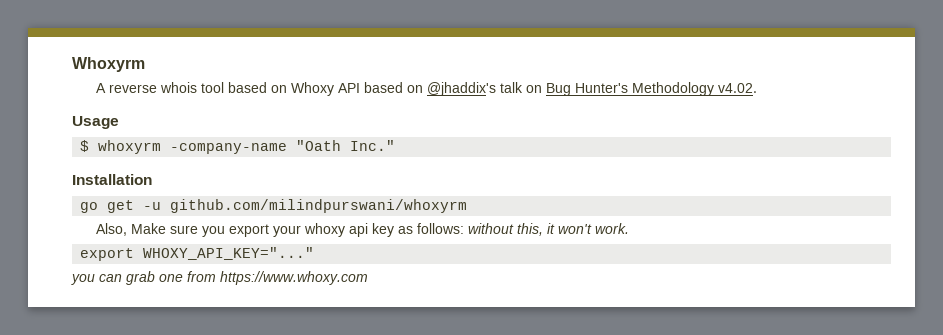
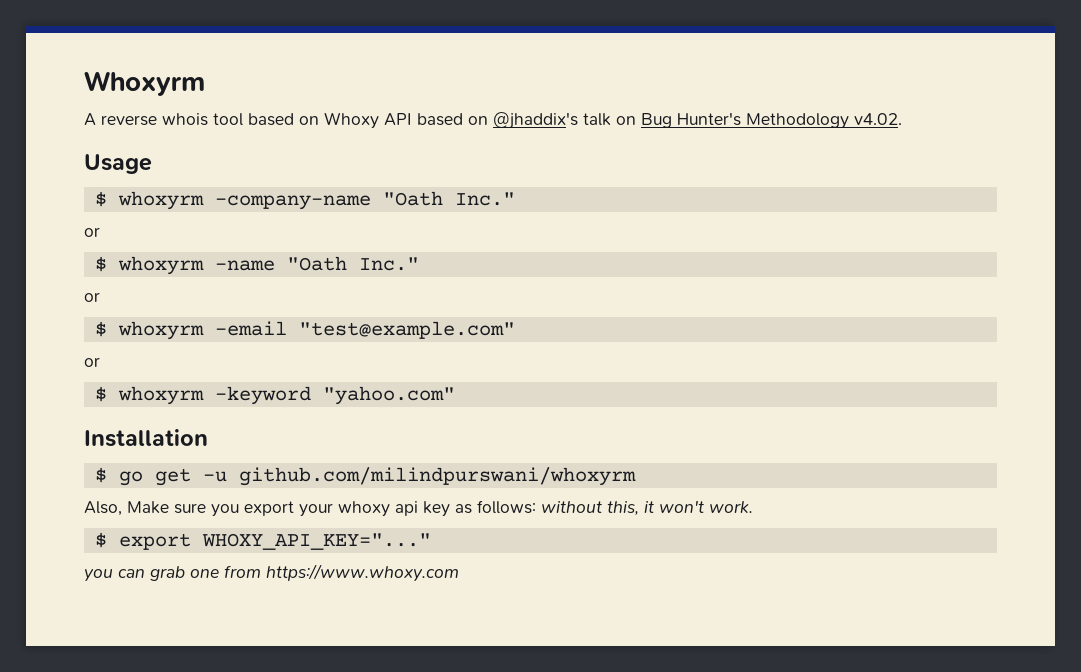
(396, 145) none -> [84,227,100,237] [94,256,419,275] [84,292,100,302] [94,321,515,340] [84,357,100,367] [94,386,455,405] // or // $ whoxyrm -name "Oath Inc." // or // $ whoxyrm -email "test@example.com" // or // $ whoxyrm -keyword "yahoo.com"
(152, 179) none -> [94,467,107,483] $
(630, 228) none -> [94,532,107,548] $

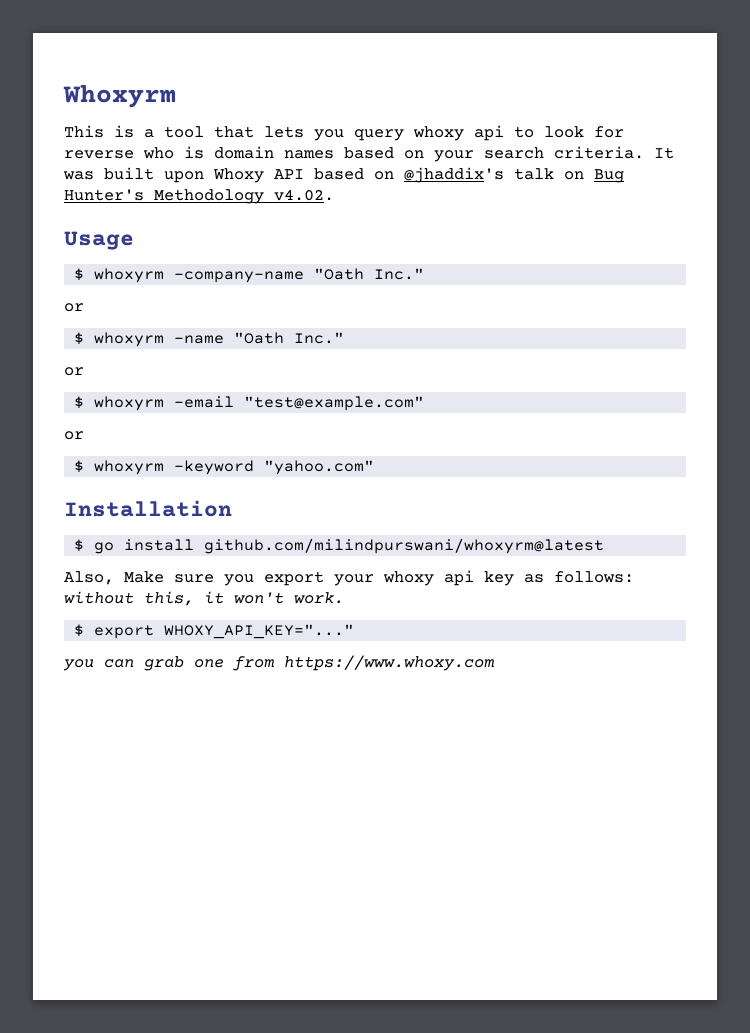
[84,113,319,126] A reverse whois tool based on -> [64,125,624,141] [64,146,674,162] [63,167,204,183] This is a tool that lets you query whoxy api to look for reverse who is domain names based on your search criteria. It was built upon
[154,467,636,486] get -u github.com/milindpurswani/whoxyrm -> [124,538,605,554] install github.com/milindpurswani/whoxyrm@latest

